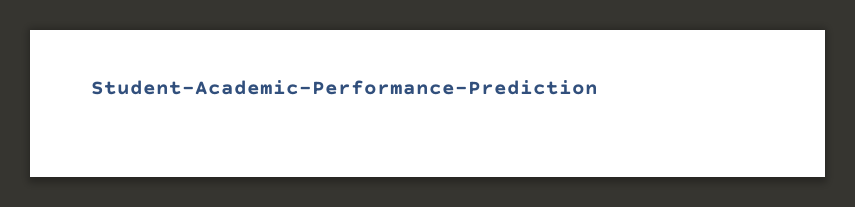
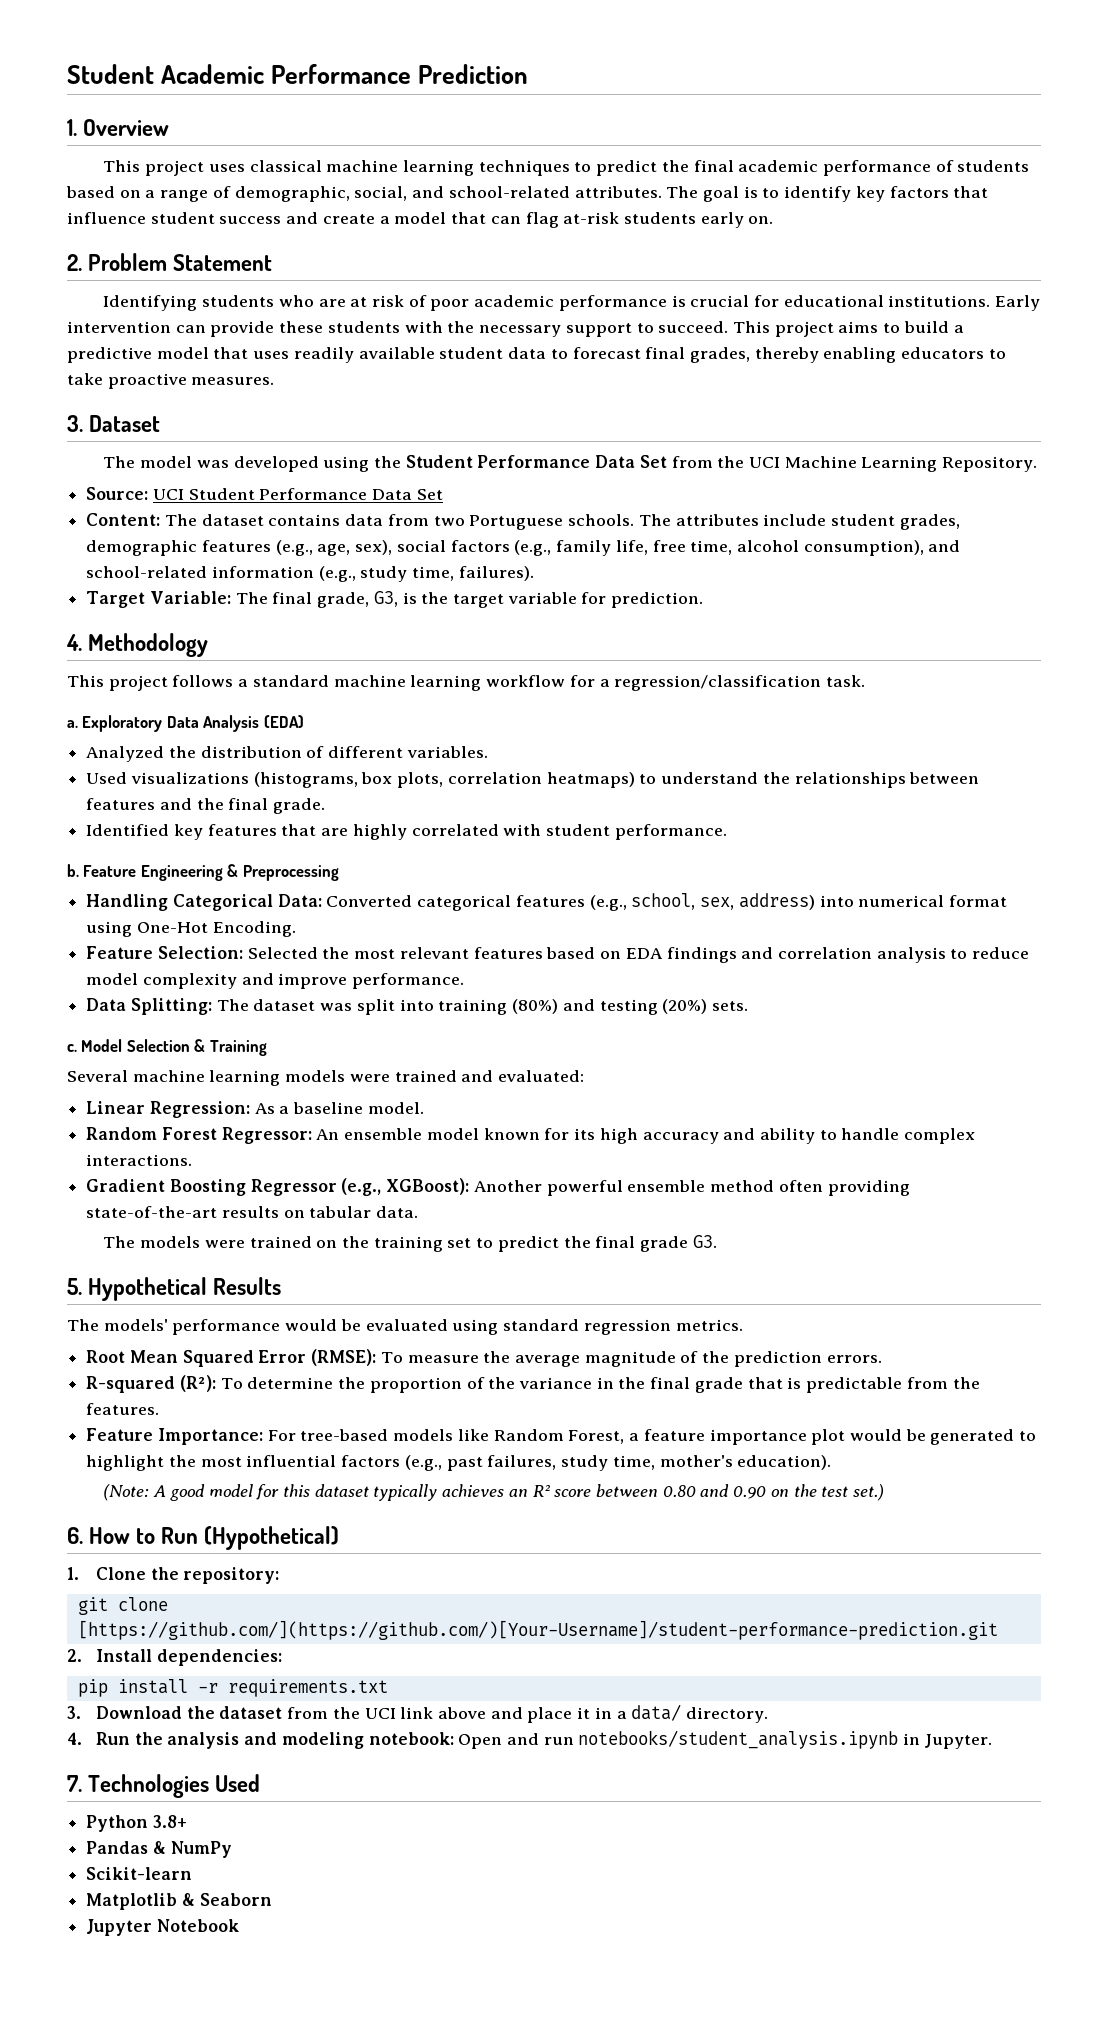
[91,80,598,95] Student-Academic-Performance-Prediction -> [67,64,529,84] [67,119,170,136] [103,160,1030,176] [66,186,989,202] [67,212,774,228] [67,253,273,271] [103,295,1041,311] [67,321,964,337] [67,347,1006,363] [67,373,275,389] [67,415,161,432] [103,455,1038,472] [86,487,443,500] [86,513,960,530] [86,540,961,556] [86,566,534,582] [86,591,704,608] [66,633,209,657] [67,675,865,691] [67,715,304,732] [86,746,488,762] [86,772,980,788] [86,798,326,814] [86,824,727,840] [67,864,339,881] [86,893,1007,911] [86,921,296,937] [86,946,1030,963] [86,973,465,989] [86,998,748,1015] [67,1039,267,1056] [67,1070,585,1086] [86,1101,424,1118] [86,1127,976,1144] [86,1154,193,1166] [86,1178,910,1196] [86,1206,419,1218] [103,1235,717,1252] [67,1277,282,1301] [67,1319,743,1335] [86,1349,882,1367] [86,1375,980,1393] [86,1403,160,1415] [86,1428,1037,1445] [86,1455,832,1471] [103,1484,885,1501] [67,1526,340,1550] [67,1567,280,1584] [77,1597,168,1615] [77,1620,998,1640] [67,1649,282,1666] [77,1679,388,1697] [67,1704,769,1723] [67,1730,992,1749] [67,1774,261,1798] [86,1815,187,1832] [86,1841,232,1858] [86,1867,193,1880] [86,1893,272,1910] [86,1919,239,1936] Student Academic Performance Prediction // 1. Overview // This project uses classical machine learning techniques to predict the final academic performance of students based on a range of demographic, social, and school-related attributes. The goal is to identify key factors that influence student success and create a model that can flag at-risk students early on. // 2. Problem Statement // Identifying students who are at risk of poor academic performance is crucial for educational institutions. Early intervention can provide these students with the necessary support to succeed. This project aims to build a predictive model that uses readily available student data to forecast final grades, thereby enabling educators to take proactive measures. // 3. Dataset // The model was developed using the Student Performance Data Set from the UCI Machine Learning Repository. // Source: UCI Student Performance Data Set // Content: The dataset contains data from two Portuguese schools. The attributes include student grades, demographic features (e.g., age, sex), social factors (e.g., family life, free time, alcohol consumption), and school-related information (e.g., study time, failures). // Target Variable: The final grade, G3, is the target variable for prediction. // 4. Methodology // This project follows a standard machine learning workflow for a regression/classification task. // a. Exploratory Data Analysis (EDA) // Analyzed the distribution of different variables. // Used visualizations (histograms, box plots, correlation heatmaps) to understand the relationships between features and the final grade. // Identified key features that are highly correlated with student performance. // b. Feature Engineering & Preprocessing // Handling Categorical Data: Converted categorical features (e.g., school, sex, address) into numerical format using One-Hot Encoding. // Feature Selection: Selected the most relevant features based on EDA findings and correlation analysis to reduce model complexity and improve performance. // Data Splitting: The dataset was split into training (80%) and testing (20%) sets. // c. Model Selection & Training // Several machine learning models were trained and evaluated: // Linear Regression: As a baseline model. // Random Forest Regressor: An ensemble model known for its high accuracy and ability to handle complex interactions. // Gradient Boosting Regressor (e.g., XGBoost): Another powerful ensemble method often providing state-of-the-art results on tabular data. // The models were trained on the training set to predict the final grade G3. // 5. Hypothetical Results // The models' performance would be evaluated using standard regression metrics. // Root Mean Squared Error (RMSE): To measure the average magnitude of the prediction errors. // R-squared (R²): To determine the proportion of the variance in the final grade that is predictable from the features. // Feature Importance: For tree-based models like Random Forest, a feature importance plot would be generated to highlight the most influential factors (e.g., past failures, study time, mother's education). // (Note: A good model for this dataset typically achieves an R² score between 0.80 and 0.90 on the test set.) // 6. How to Run (Hypothetical) // 1. Clone the repository: // git clone [https://github.com/](https://github.com/)[Your-Username]/student-performance-prediction.git // 2. Install dependencies: // pip install -r requirements.txt // 3. Download the dataset from the UCI link above and place it in a data/ directory. // 4. Run the analysis and modeling notebook: Open and run notebooks/student_analysis.ipynb in Jupyter. // 7. Technologies Used // Python 3.8+ // Pandas & NumPy // Scikit-learn // Matplotlib & Seaborn // Jupyter Notebook

